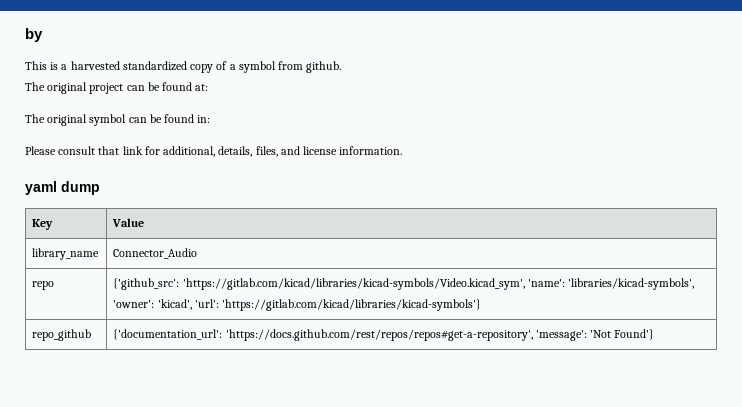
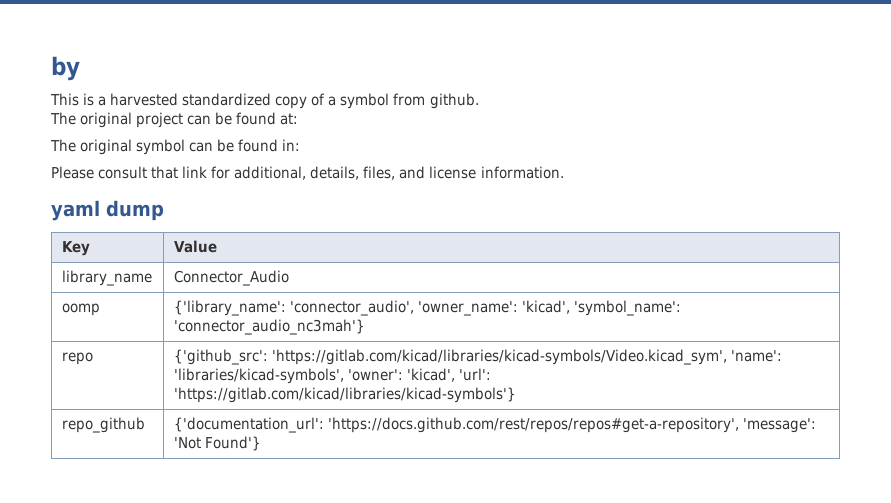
(198, 253) none -> [61,303,100,316] [173,300,682,316] [173,319,365,335] // oomp | {'library_name': 'connector_audio', 'owner_name': 'kicad', 'symbol_name': 'connector_audio_nc3mah'}

